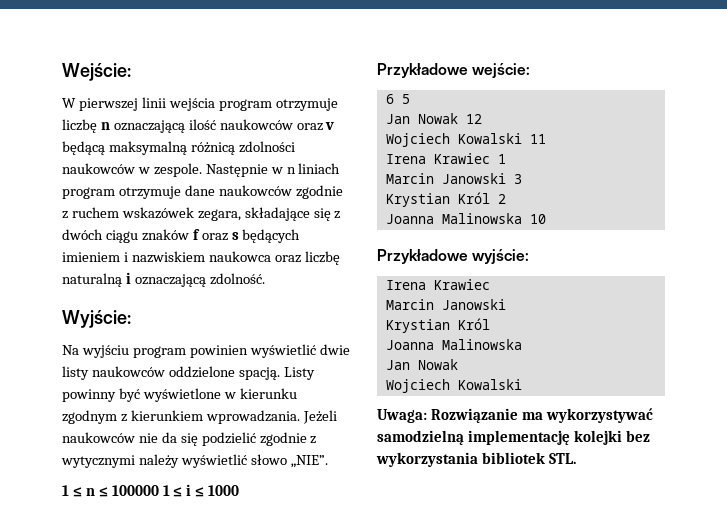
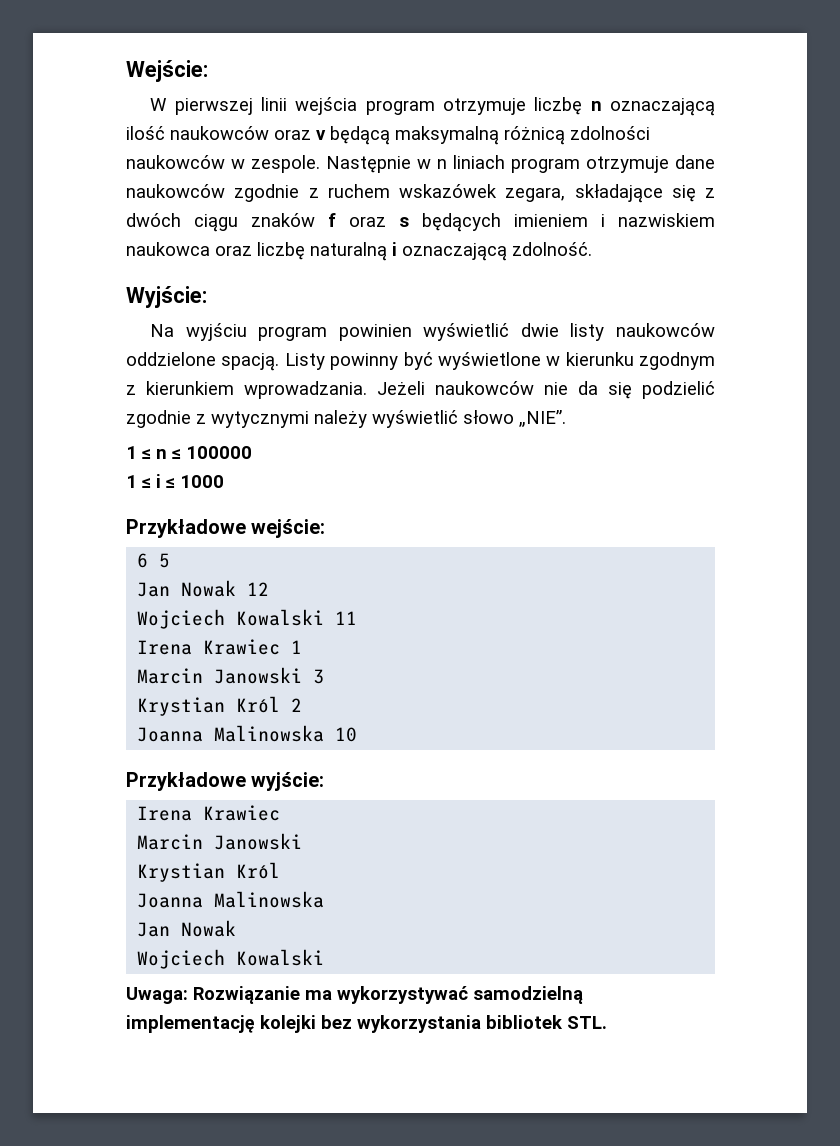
(159, 490) none -> (252, 452) //

